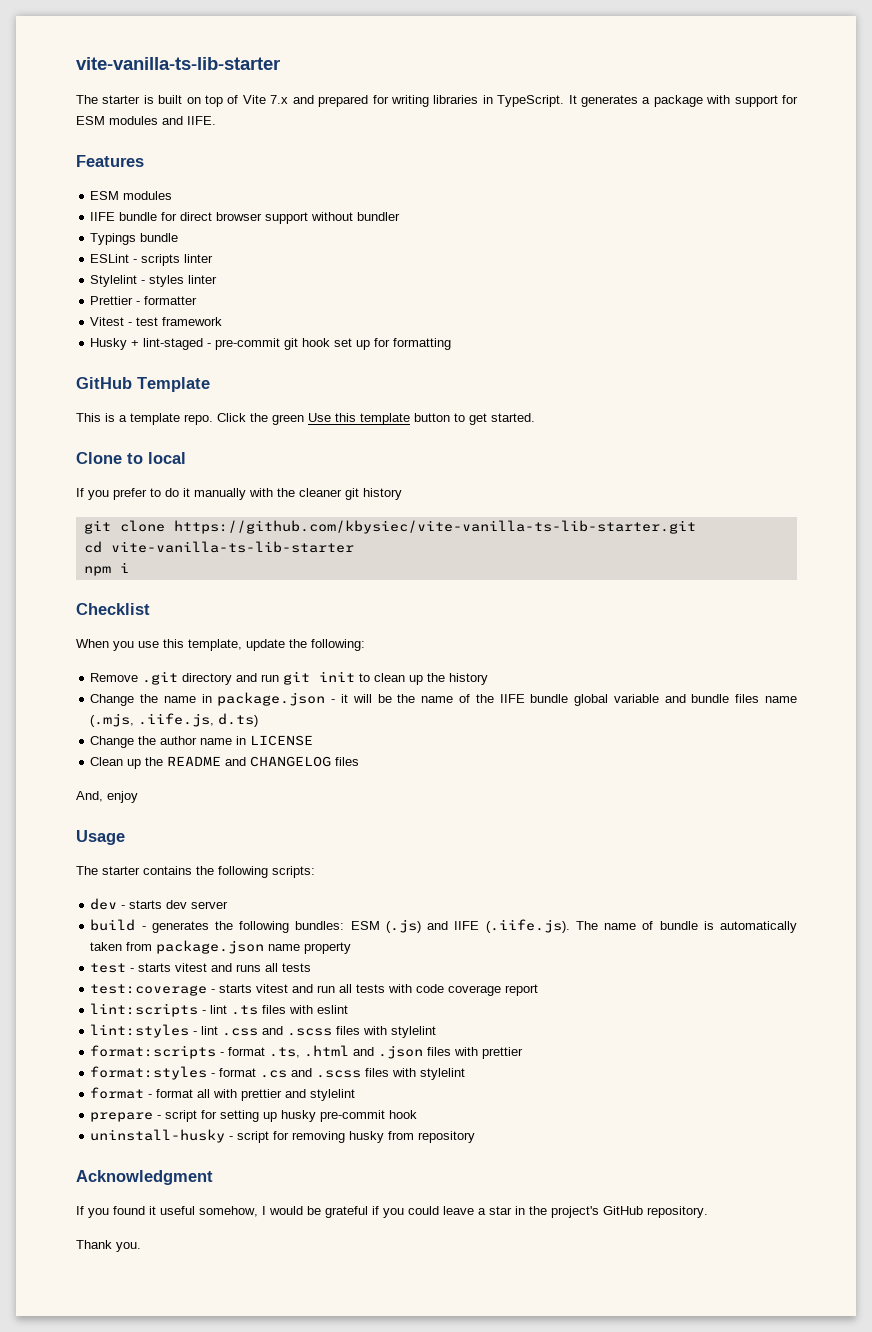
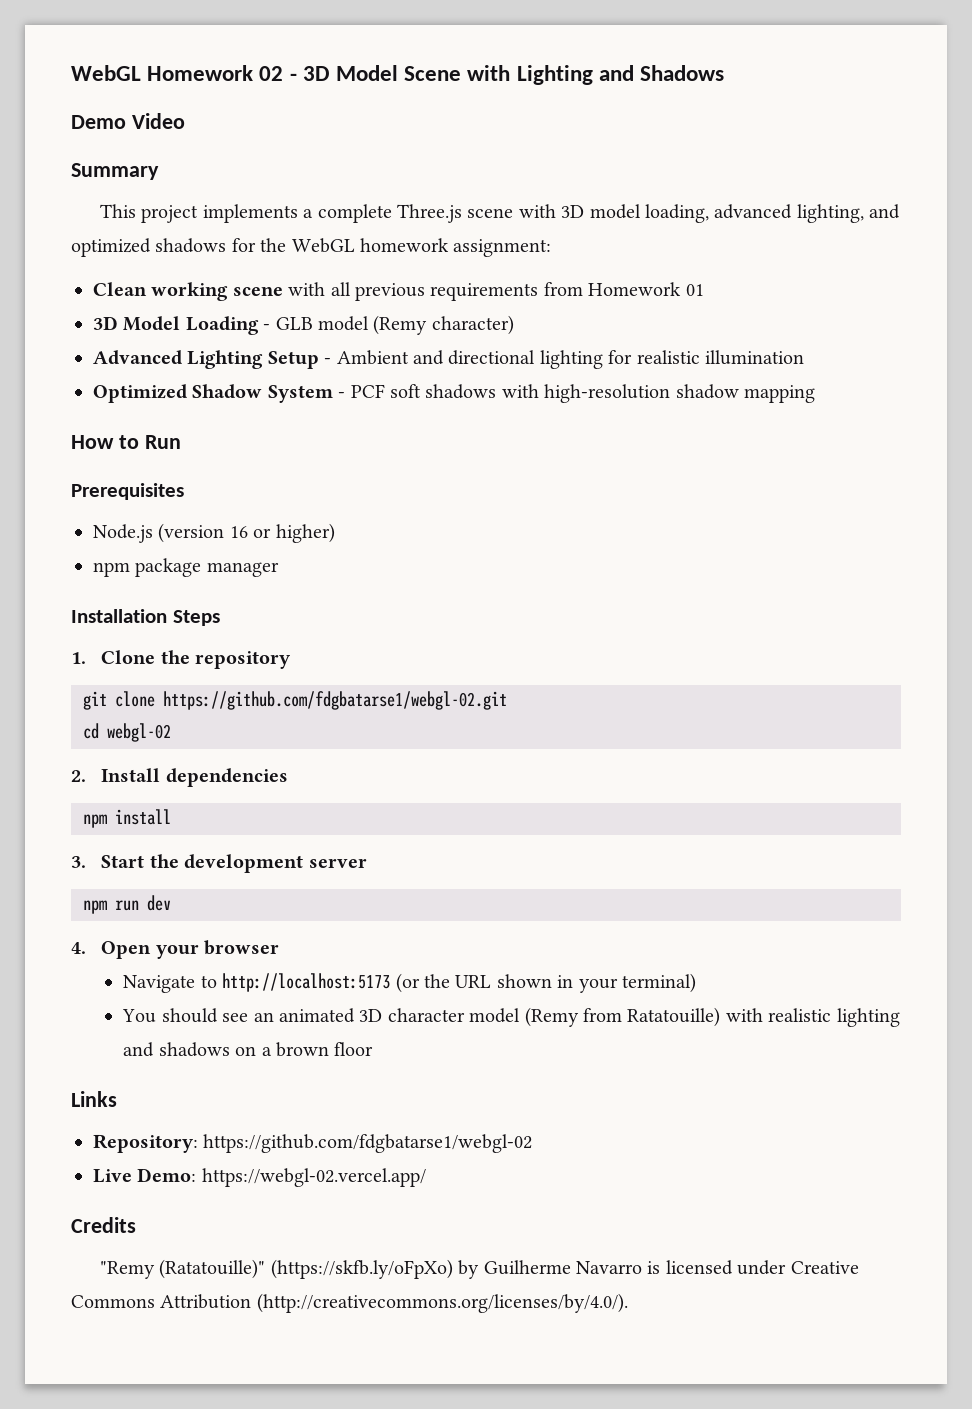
[76,57,280,70] [76,95,798,107] [76,116,216,125] [76,155,144,167] [90,191,173,200] [90,212,401,224] [90,233,179,245] [90,254,214,266] [90,275,218,287] [90,296,198,305] [90,317,223,326] [90,338,452,350] [76,377,210,392] [76,413,535,425] [76,452,186,464] [76,488,402,500] vite-vanilla-ts-lib-starter // The starter is built on top of Vite 7.x and prepared for writing libraries in TypeScript. It generates a package with support for ESM modules and IIFE. // Features // ESM modules // IIFE bundle for direct browser support without bundler // Typings bundle // ESLint - scripts linter // Stylelint - styles linter // Prettier - formatter // Vitest - test framework // Husky + lint-staged - pre-commit git hook set up for formatting // GitHub Template // This is a template repo. Click the green Use this template button to get started. // Clone to local // If you prefer to do it manually with the cleaner git history -> [71,65,725,85] [71,113,185,129] [71,163,159,180] [100,204,901,223] [71,238,552,257] [93,282,704,301] [93,315,514,335] [93,350,804,369] [93,384,815,403] [71,435,181,449] [71,483,184,500] [93,523,335,543] [93,558,279,577] [71,609,220,626] [71,650,292,669] WebGL Homework 02 - 3D Model Scene with Lighting and Shadows // Demo Video // Summary // This project implements a complete Three.js scene with 3D model loading, advanced lighting, and optimized shadows for the WebGL homework assignment: // Clean working scene with all previous requirements from Homework 01 // 3D Model Loading - GLB model (Remy character) // Advanced Lighting Setup - Ambient and directional lighting for realistic illumination // Optimized Shadow System - PCF soft shadows with high-resolution shadow mapping // How to Run // Prerequisites // Node.js (version 16 or higher) // npm package manager // Installation Steps // 1. Clone the repository
[173,520,696,534] https://github.com/kbysiec/vite-vanilla-ts-lib-starter.git -> [163,691,507,710] https://github.com/fdgbatarse1/webgl-02.git
[110,541,354,553] [83,562,129,576] [76,603,150,615] [76,639,365,651] [90,671,489,685] [90,692,798,706] [90,713,259,727] [90,735,314,748] [90,756,360,769] [76,791,138,803] [76,830,125,845] [76,866,315,878] [90,898,229,910] [90,919,798,933] [90,940,352,954] [90,963,312,973] [90,984,539,996] [90,1003,349,1017] [90,1024,437,1038] [90,1045,524,1059] [90,1066,466,1080] [90,1087,356,1101] [90,1110,418,1122] [90,1129,476,1143] [76,1170,213,1185] [76,1206,708,1218] [76,1240,141,1252] vite-vanilla-ts-lib-starter // npm i // Checklist // When you use this template, update the following: // Remove .git directory and run git init to clean up the history // Change the name in package.json - it will be the name of the IIFE bundle global variable and bundle files name (.mjs, .iife.js, d.ts) // Change the author name in LICENSE // Clean up the README and CHANGELOG files // And, enjoy // Usage // The starter contains the following scripts: // dev - starts dev server // build - generates the following bundles: ESM (.js) and IIFE (.iife.js). The name of bundle is automatically taken from package.json name property // test - starts vitest and runs all tests // test:coverage - starts vitest and run all tests with code coverage report // lint:scripts - lint .ts files with eslint // lint:styles - lint .css and .scss files with stylelint // format:scripts - format .ts, .html and .json files with prettier // format:styles - format .cs and .scss files with stylelint // format - format all with prettier and stylelint // prepare - script for setting up husky pre-commit hook // uninstall-husky - script for removing husky from repository // Acknowledgment // If you found it useful somehow, I would be grateful if you could leave a star in the project's GitHub repository. // Thank you. -> [107,723,171,742] [71,768,288,787] [83,809,171,828] [71,854,367,873] [83,895,171,914] [71,940,280,959] [123,973,696,993] [122,1007,900,1027] [123,1042,374,1057] [71,1091,117,1107] [93,1134,533,1153] [93,1168,426,1187] [71,1217,136,1233] [100,1259,859,1279] [71,1293,628,1313] webgl-02 // 2. Install dependencies // npm install // 3. Start the development server // npm run dev // 4. Open your browser // Navigate to http://localhost:5173 (or the URL shown in your terminal) // You should see an animated 3D character model (Remy from Ratatouille) with realistic lighting and shadows on a brown floor // Links // Repository: https://github.com/fdgbatarse1/webgl-02 // Live Demo: https://webgl-02.vercel.app/ // Credits // "Remy (Ratatouille)" (https://skfb.ly/oFpXo) by Guilherme Navarro is licensed under Creative Commons Attribution (http://creativecommons.org/licenses/by/4.0/).

